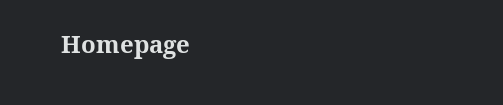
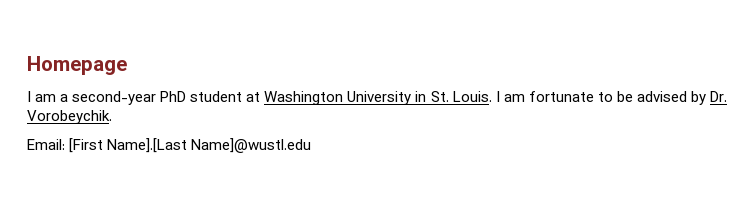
(190, 47) none -> [27,91,727,105] [27,110,112,124] [27,138,312,153] // I am a second-year PhD student at Washington University in St. Louis. I am fortunate to be advised by Dr. Vorobeychik. // Email: [First Name].[Last Name]@wustl.edu

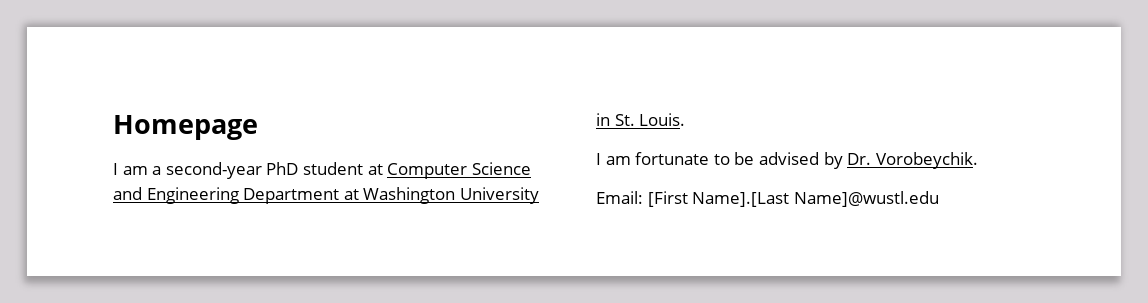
(261, 97) none -> [387,162,531,179] [113,187,359,204] Computer Science and Engineering Department at
(492, 96) none -> (686, 119) //

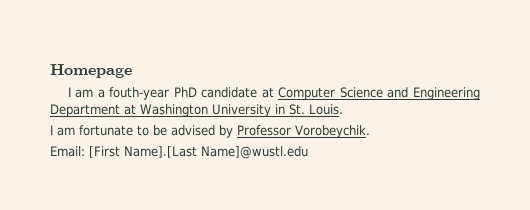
[165,162,363,179] second-year PhD student -> [109,87,258,100] fouth-year PhD candidate
[847,153,872,165] Dr. -> [237,125,291,136] Professor

